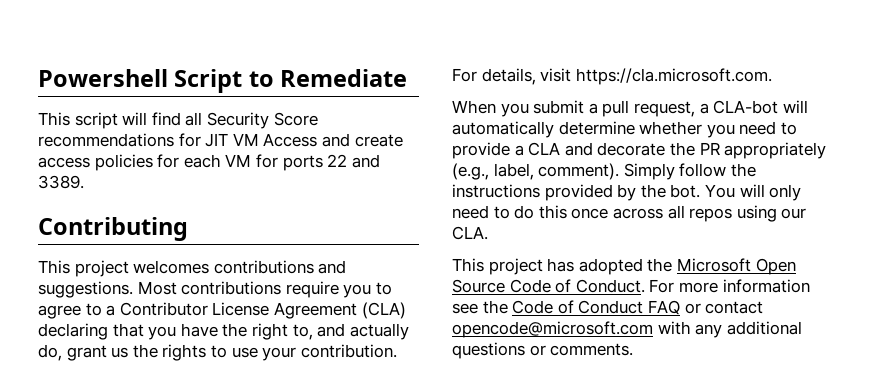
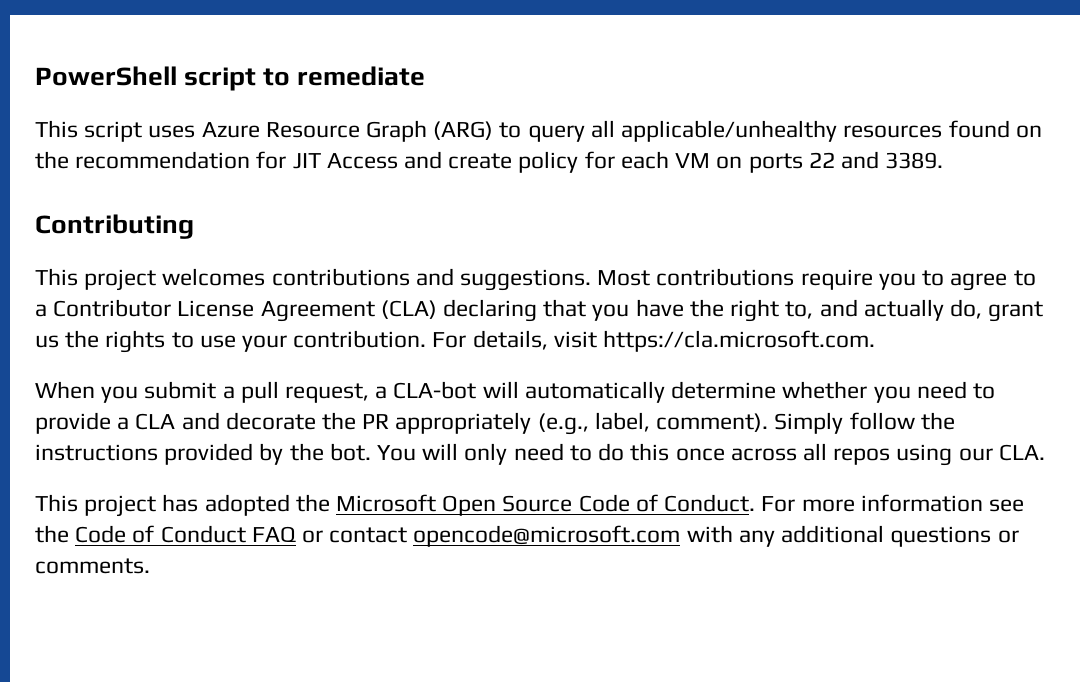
[38,69,408,93] [38,112,318,129] [38,133,174,147] Powershell Script to Remediate // This script will find all Security Score recommendations -> [35,66,426,91] [35,120,1042,142] [35,151,251,169] PowerShell script to remediate // This script uses Azure Resource Graph (ARG) to query all applicable/unhealthy resources found on the recommendation
[232,133,259,146] VM -> (321, 161) none
[38,154,153,171] access policies -> [518,151,579,173] policy
[255,154,278,168] for -> [716,156,743,169] on

